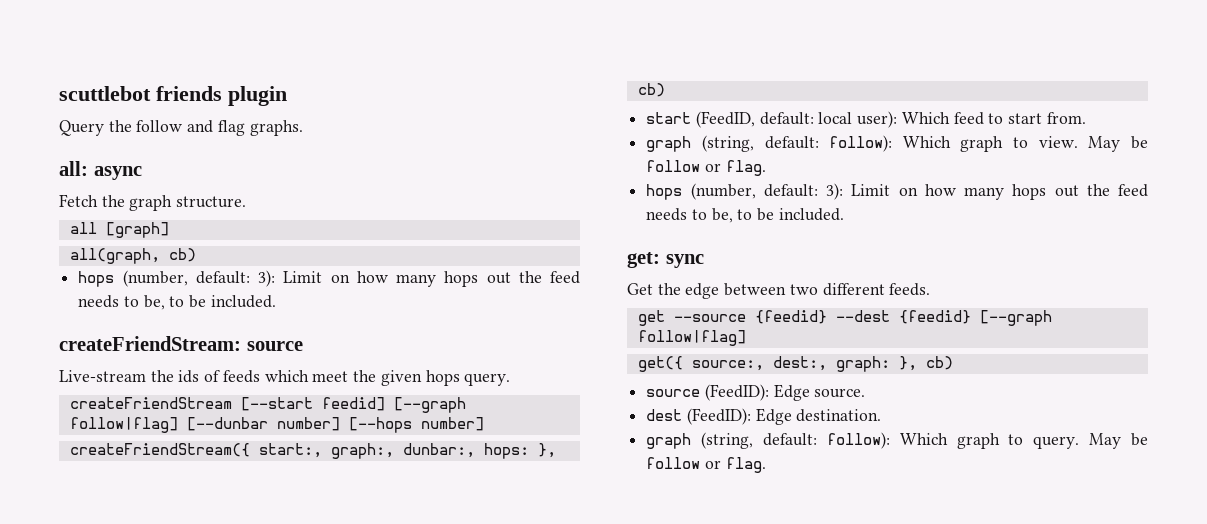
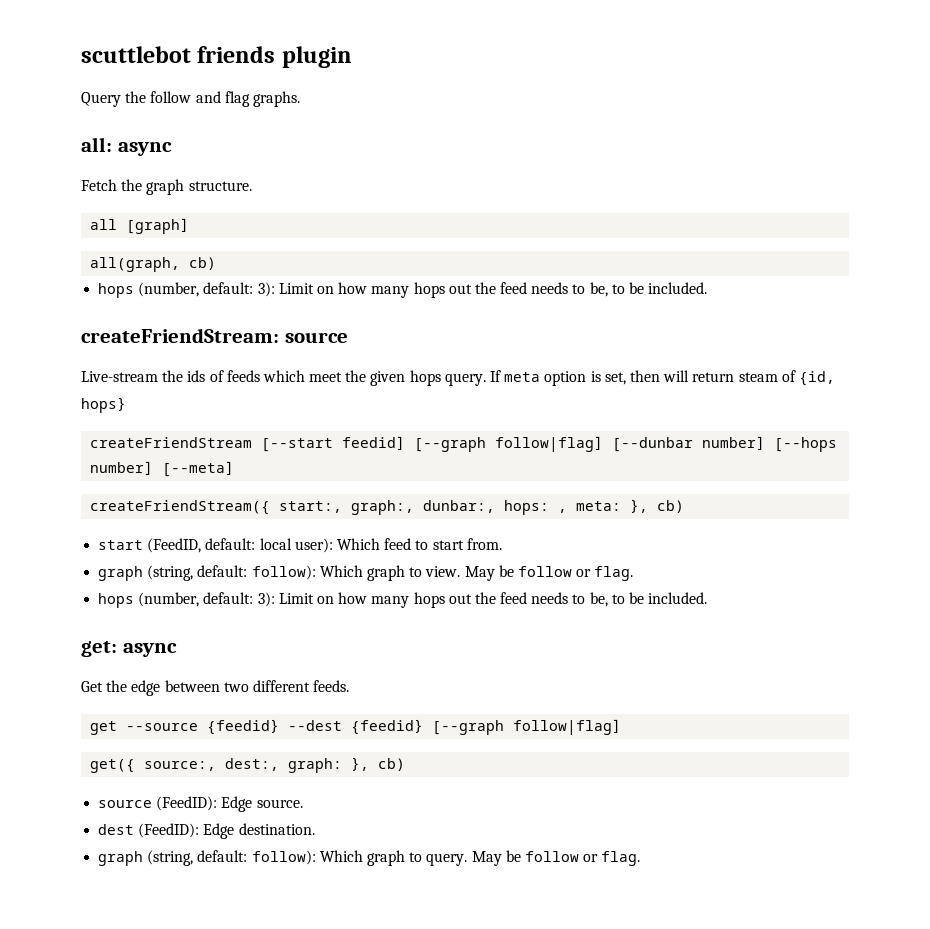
(511, 379) none -> [490,370,835,386] [81,397,126,413] If meta option is set, then will return steam of {id, hops}
(484, 424) none -> [162,461,235,477] [--meta]
(529, 451) none -> [558,501,622,513] , meta:
[665,254,704,268] sync -> [122,643,177,657] async

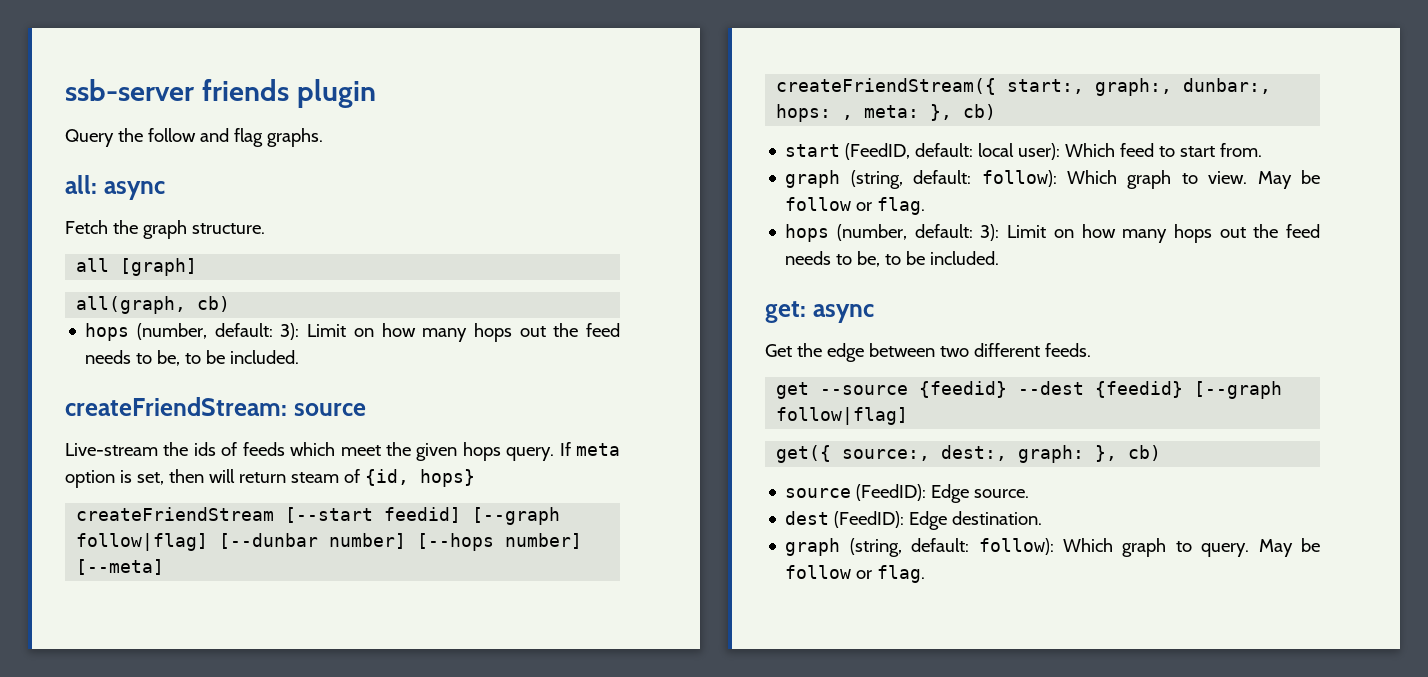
[81,46,191,63] scuttlebot -> [65,79,194,101] ssb-server

